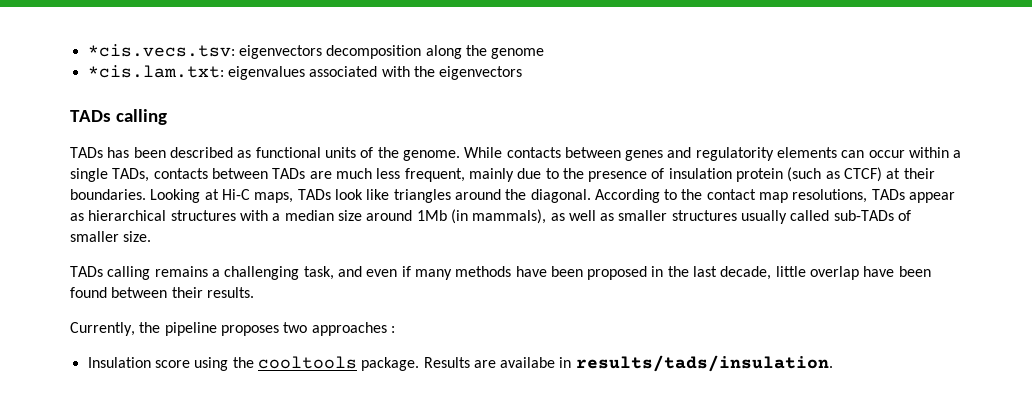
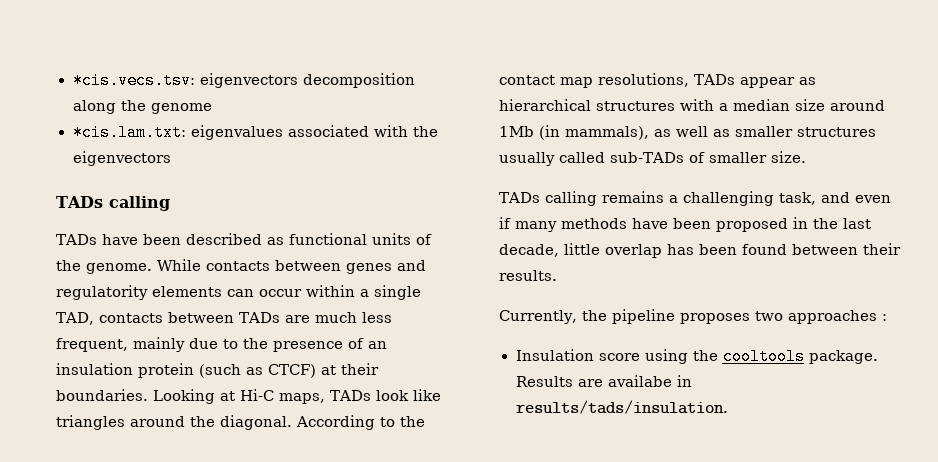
[107,147,130,158] has -> [102,234,138,245] have
[112,168,150,182] TADs, -> [56,312,94,325] TAD,
(665, 173) none -> [368,341,387,349] an
[863,266,895,277] have -> [667,244,694,255] has

